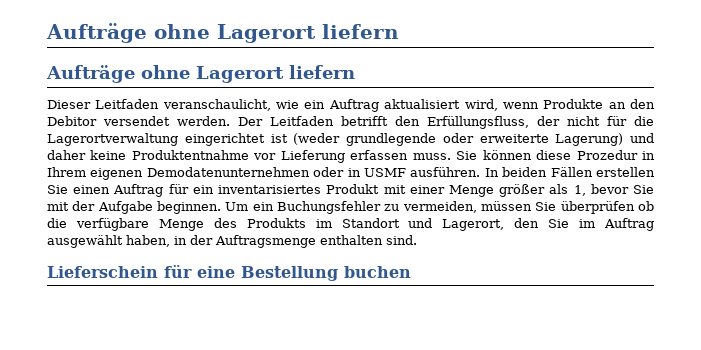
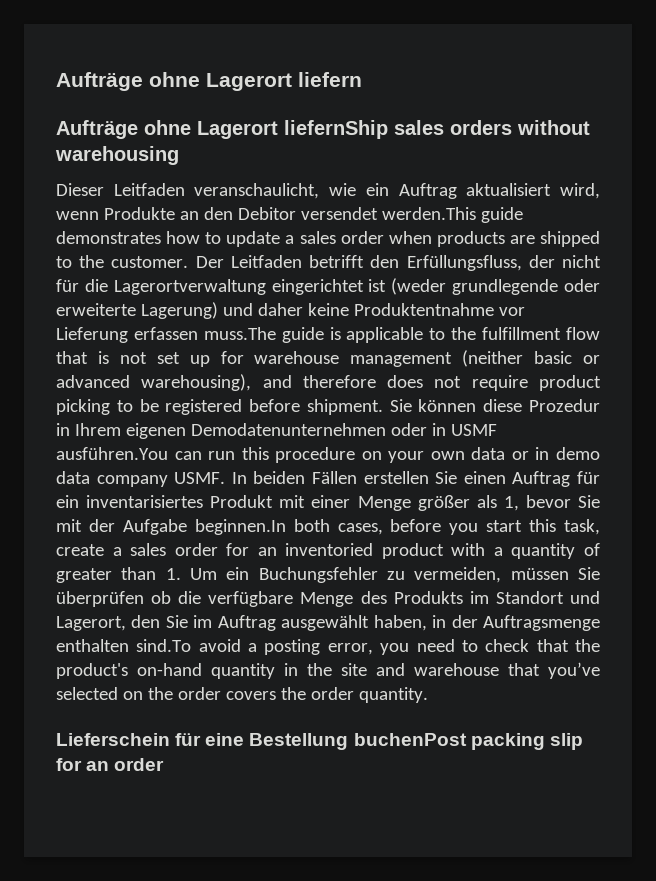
[289,65,355,79] liefern -> [284,120,590,139] [55,146,179,165] liefernShip sales orders without warehousing
[177,116,230,126] werden. -> [381,207,523,223] [56,231,601,247] [56,255,189,268] werden.This guide demonstrates how to update a sales order when products are shipped to the customer.
[412,153,451,160] muss. -> [203,327,600,343] [56,350,600,367] [56,374,601,391] [56,399,383,415] muss.The guide is applicable to the fulfillment flow that is not set up for warehouse management (neither basic or advanced warehousing), and therefore does not require product picking to be registered before shipment.
[410,167,481,177] ausführen. -> [56,447,600,463] [56,471,226,487] ausführen.You can run this procedure on your own data or in demo data company USMF.
[157,201,221,214] beginnen. -> [194,519,600,535] [56,543,600,559] [56,567,181,583] beginnen.In both cases, before you start this task, create a sales order for an inventoried product with a quantity of greater than 1.
[386,235,417,245] [47,265,411,281] sind. // Lieferschein für eine Bestellung buchen -> [136,639,601,655] [56,662,600,679] [56,687,428,703] [56,733,583,750] [56,758,165,771] sind.To avoid a posting error, you need to check that the product's on-hand quantity in the site and warehouse that you’ve selected on the order covers the order quantity. // Lieferschein für eine Bestellung buchenPost packing slip for an order

